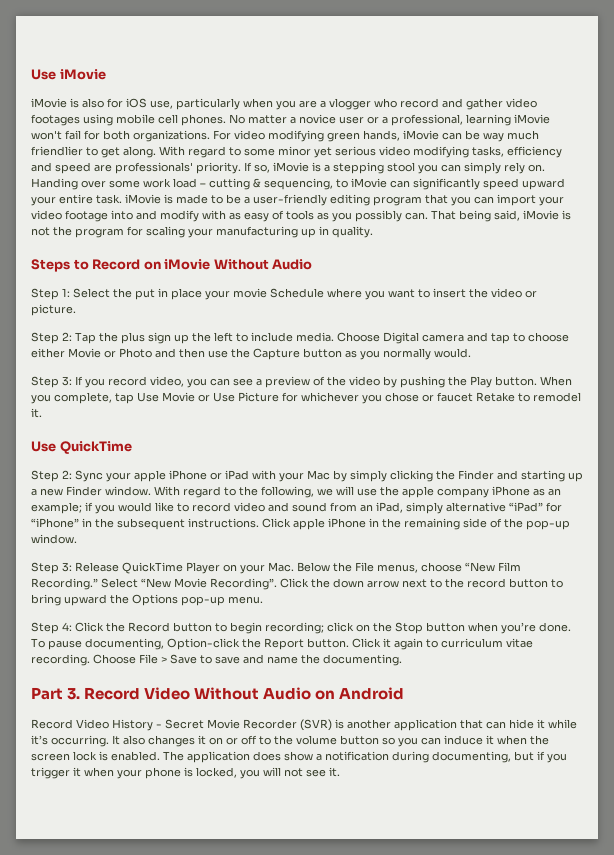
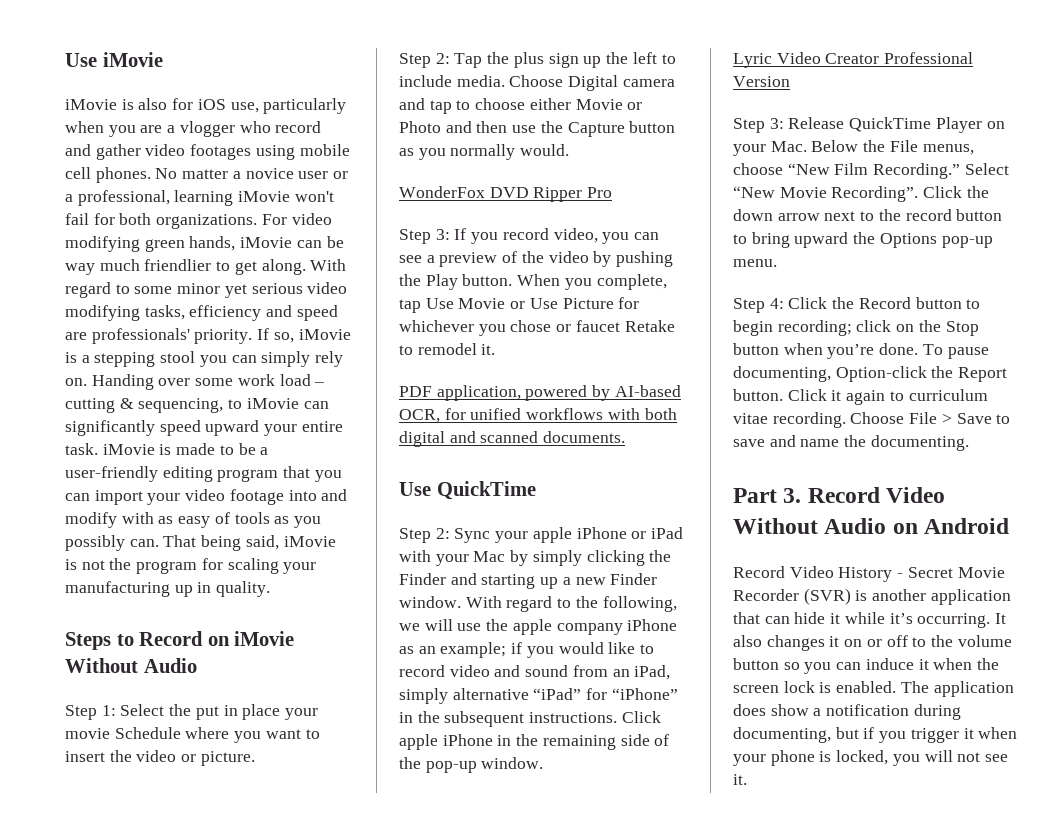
(471, 353) none -> [399,186,613,202] // WonderFox DVD Ripper Pro
(42, 413) none -> [399,385,681,401] [399,408,677,423] [399,431,626,447] // PDF application, powered by AI-based OCR, for unified workflows with both digital and scanned documents.
(77, 539) none -> [733,52,974,68] [733,76,790,87] // Lyric Video Creator Professional Version

